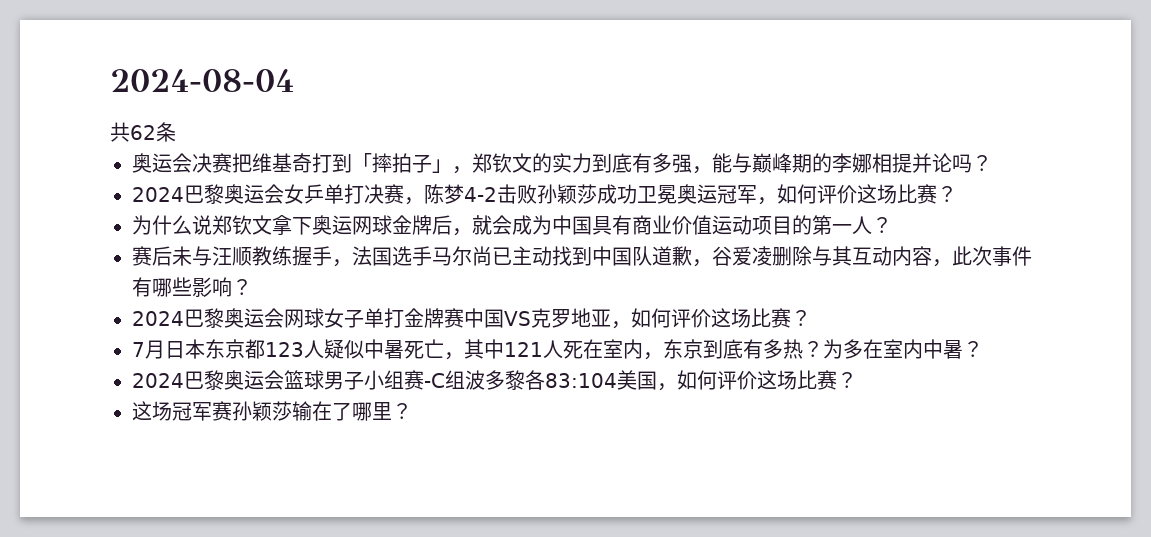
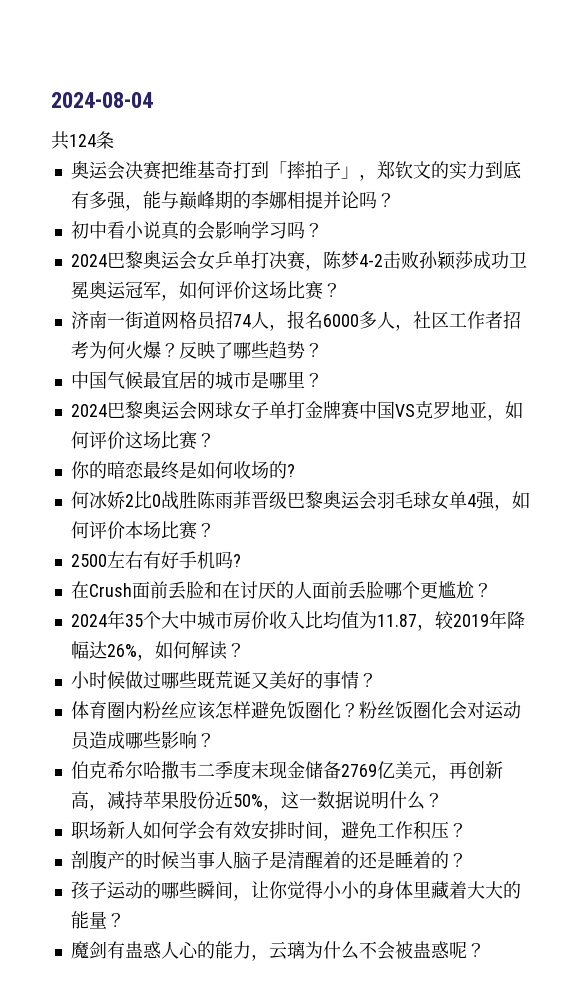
[130,125,156,140] 62 -> [69,134,96,147] 124
(992, 163) none -> [70,221,323,240] // 初中看小说真的会影响学习吗？
[132,215,892,236] [132,246,1032,267] [132,277,232,297] 为什么说郑钦文拿下奥运网球金牌后，就会成为中国具有商业价值运动项目的第一人？ // 赛后未与汪顺教练握手，法国选手马尔尚已主动找到中国队道歉，谷爱凌删除与其互动内容，此次事件有哪些影响 -> [70,310,521,331] [70,341,323,359] [70,371,305,390] 济南一街道网格员招74人，报名6000多人，社区工作者招考为何火爆？反映了哪些趋势？ // 中国气候最宜居的城市是哪里
[132,339,983,360] [132,370,857,391] [132,401,392,421] 7月日本东京都123人疑似中暑死亡，其中121人死在室内，东京到底有多热？为多在室内中暑？ // 2024巴黎奥运会篮球男子小组赛-C组波多黎各83:104美国，如何评价这场比赛？ // 这场冠军赛孙颖莎输在了哪里 -> [70,461,295,480] [70,491,530,511] [70,521,215,540] [70,551,241,569] [70,581,492,600] [70,610,525,631] [70,641,245,661] [70,671,377,689] [70,701,521,720] [70,731,215,750] [70,761,503,781] [70,791,443,811] [70,820,467,841] [70,851,467,869] [70,881,521,901] [70,911,125,929] [70,941,467,961] 你的暗恋最终是如何收场的? // 何冰娇2比0战胜陈雨菲晋级巴黎奥运会羽毛球女单4强，如何评价本场比赛？ // 2500左右有好手机吗? // 在Crush面前丢脸和在讨厌的人面前丢脸哪个更尴尬？ // 2024年35个大中城市房价收入比均值为11.87，较2019年降幅达26%，如何解读？ // 小时候做过哪些既荒诞又美好的事情？ // 体育圈内粉丝应该怎样避免饭圈化？粉丝饭圈化会对运动员造成哪些影响？ // 伯克希尔哈撒韦二季度末现金储备2769亿美元，再创新高，减持苹果股份近50%，这一数据说明什么？ // 职场新人如何学会有效安排时间，避免工作积压？ // 剖腹产的时候当事人脑子是清醒着的还是睡着的？ // 孩子运动的哪些瞬间，让你觉得小小的身体里藏着大大的能量？ // 魔剑有蛊惑人心的能力，云璃为什么不会被蛊惑呢

